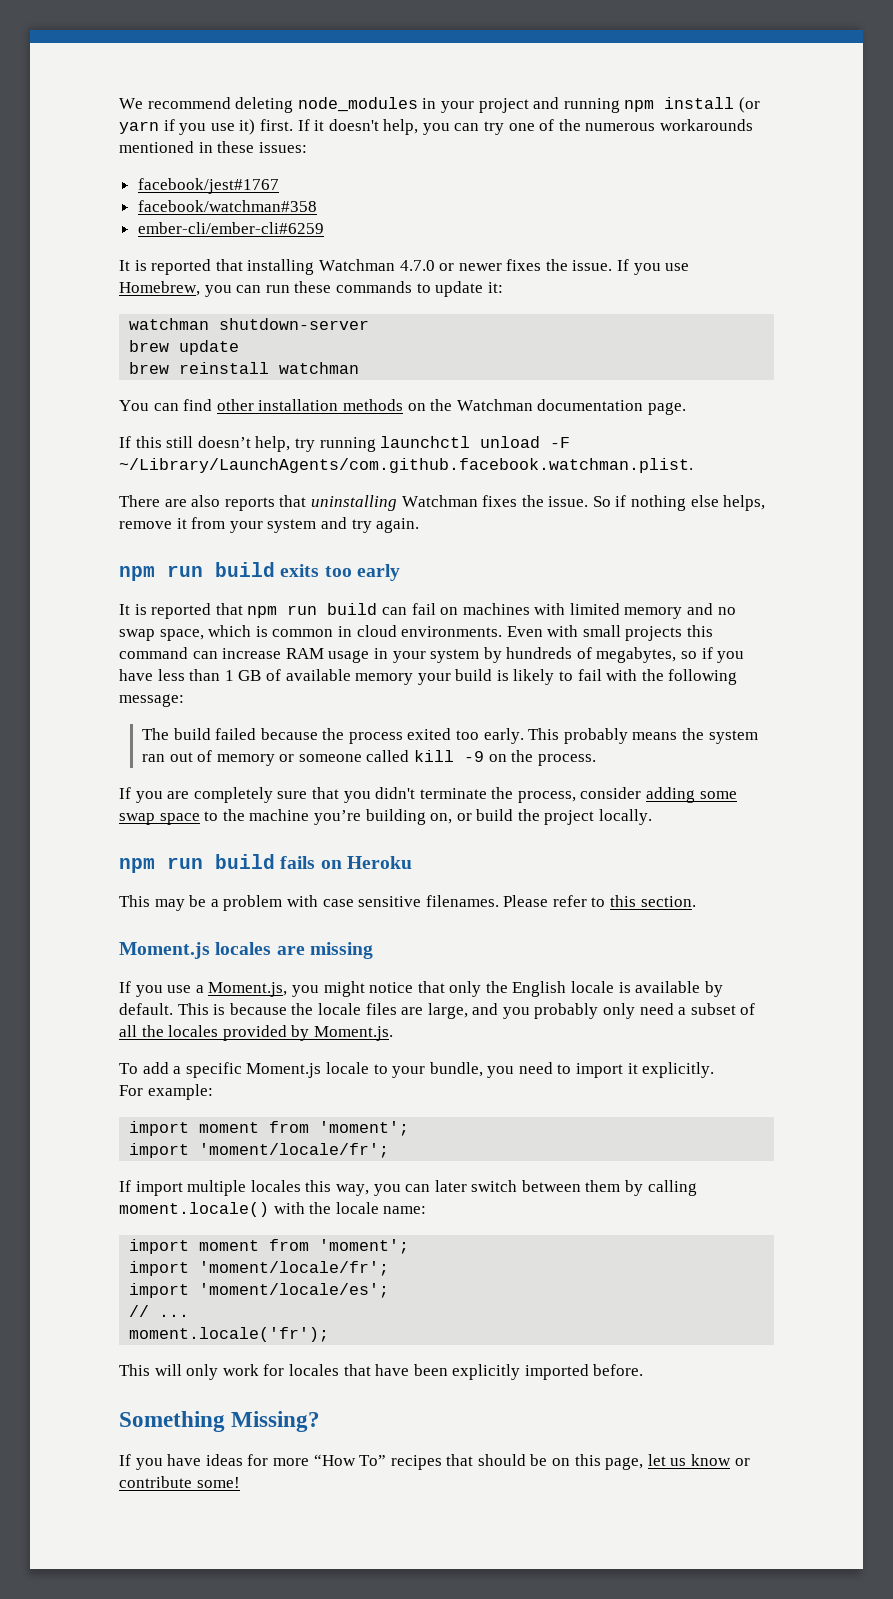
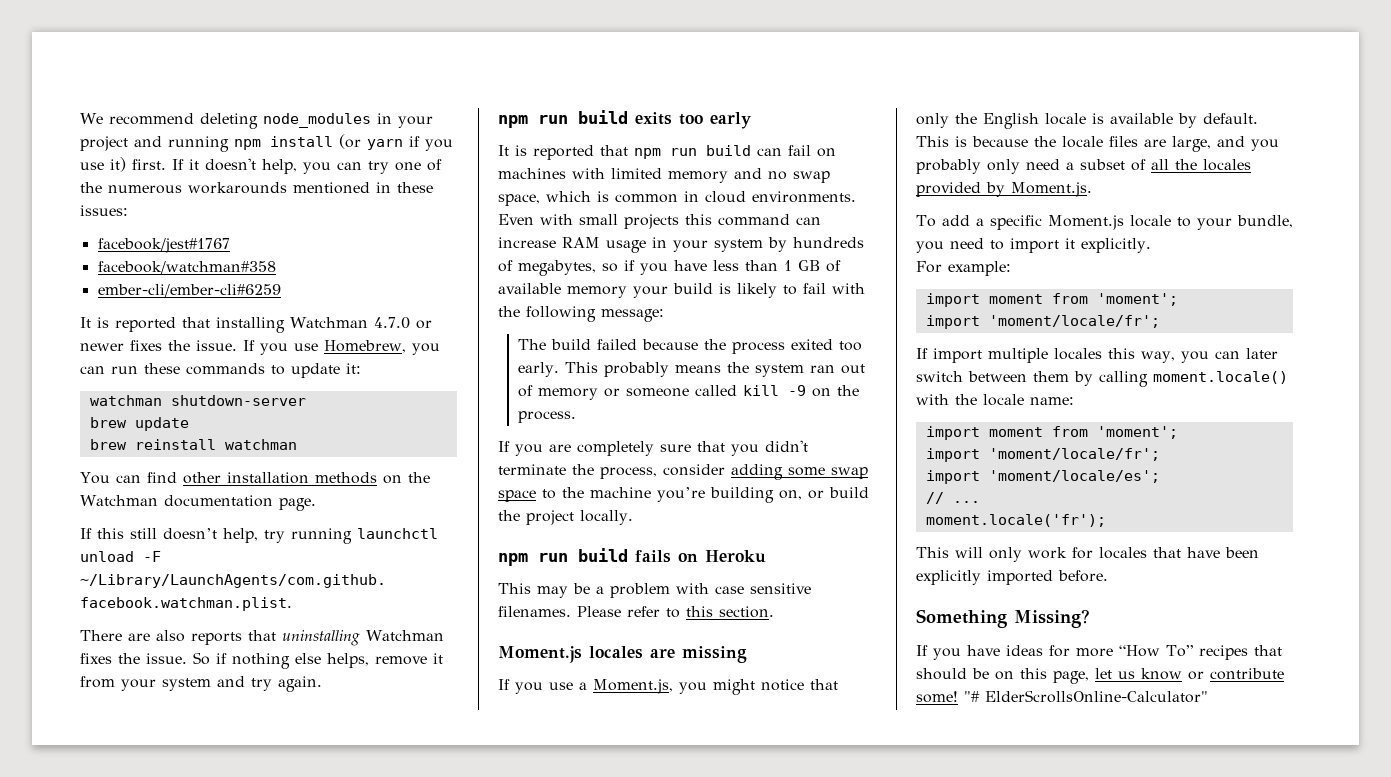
(240, 1482) none -> [964,690,1208,703] "# ElderScrollsOnline-Calculator"

